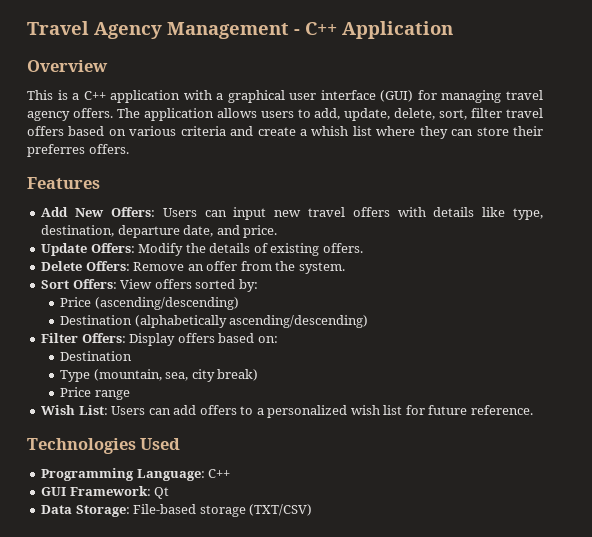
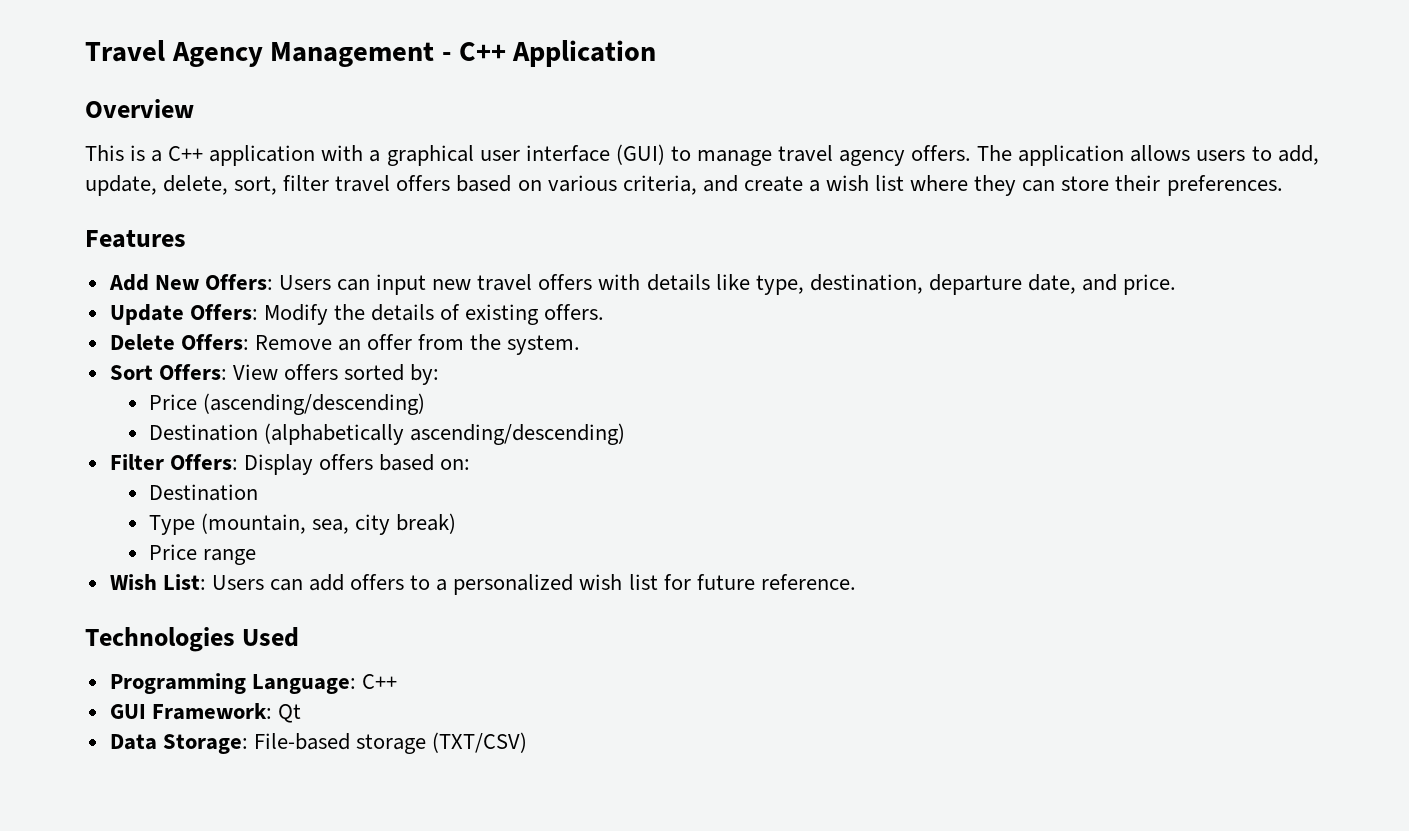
[417,90,502,103] for managing -> [670,146,772,166] to manage
[180,126,226,136] criteria -> [622,175,697,195] criteria,
[311,126,349,136] whish -> [825,175,869,191] wish
[27,144,129,157] preferres offers. -> [1166,175,1283,196] preferences.

